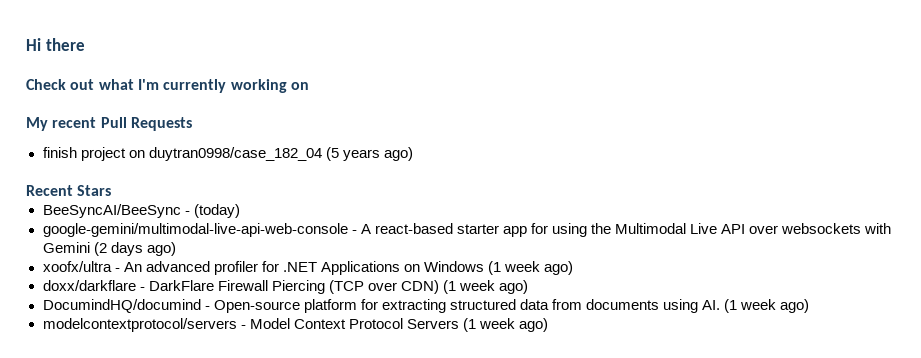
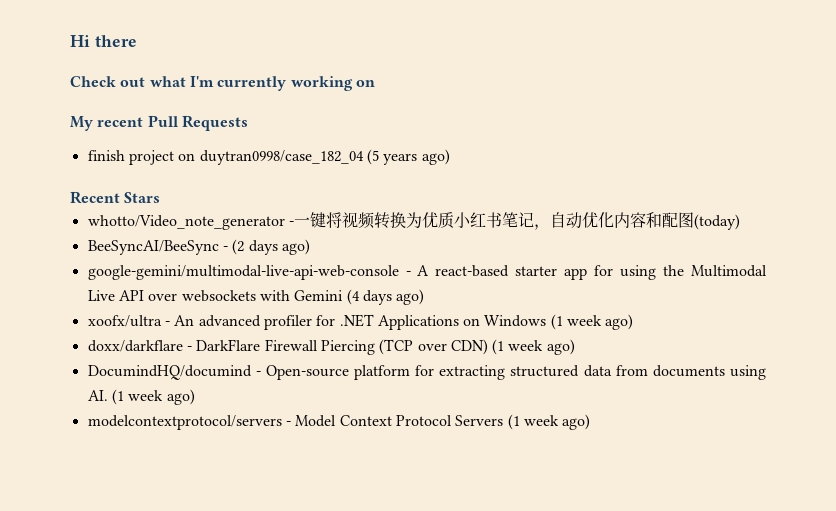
(112, 190) none -> [87,212,740,230] // whotto/Video_note_generator -一键将视频转换为优质小红书笔记，自动优化内容和配图(today)
[193,204,240,218] (today) -> [232,239,310,255] (2 days ago)
[93,242,107,256] (2 -> [346,289,360,305] (4

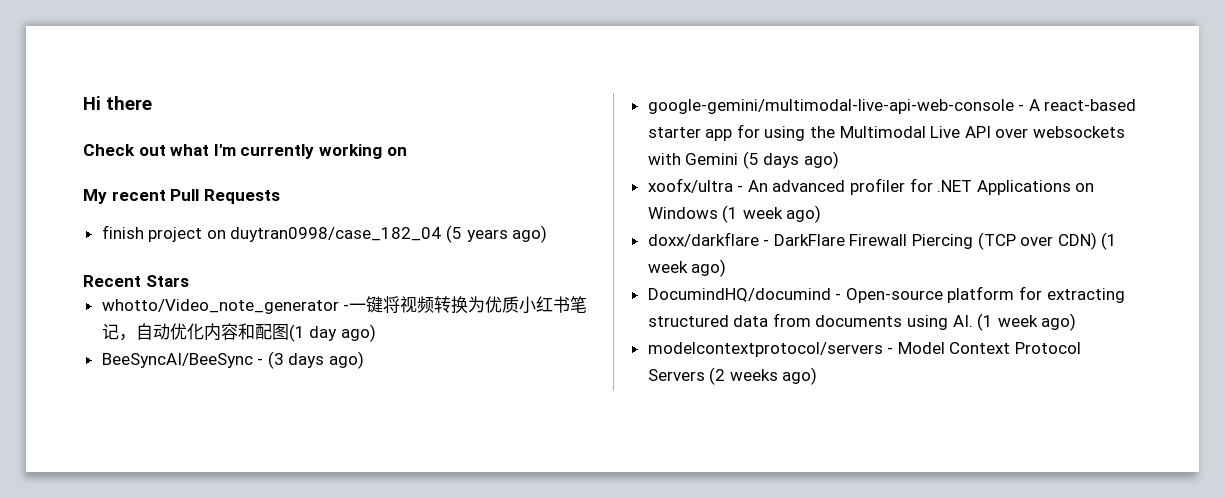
[693,214,740,230] (today) -> [288,324,376,342] (1 day ago)
[232,239,245,255] (2 -> [267,351,284,369] (3
[346,289,360,305] (4 -> [742,151,759,169] (5
[507,414,559,430] (1 week -> [709,367,778,385] (2 weeks

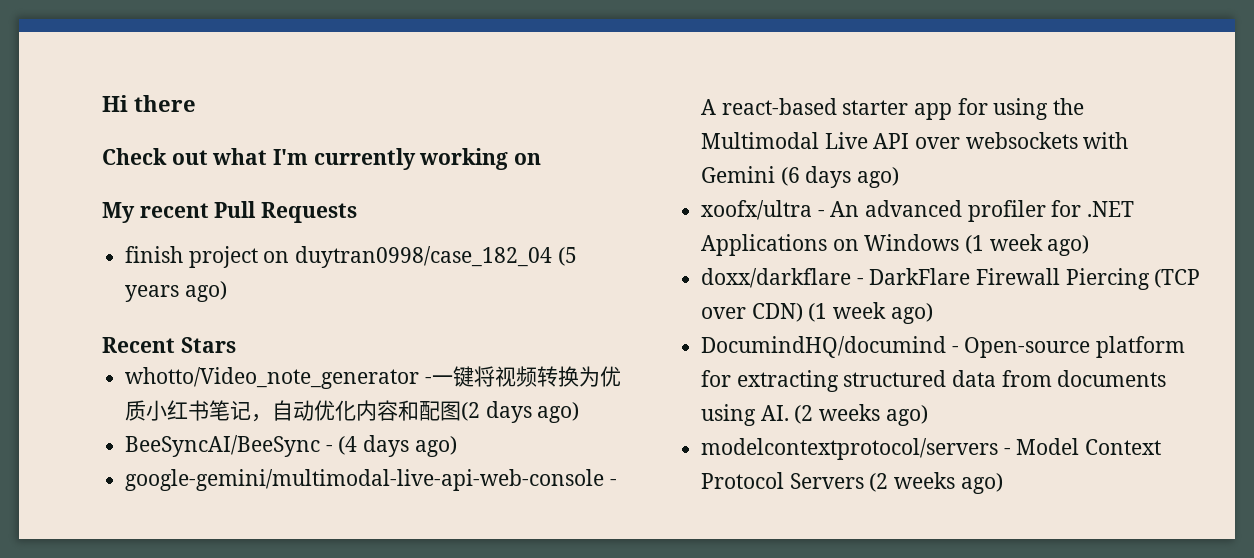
[288,324,338,342] (1 day -> [461,401,532,423] (2 days
[267,351,284,369] (3 -> [338,436,358,455] (4
[742,151,759,169] (5 -> [780,167,800,186] (6
[977,313,1038,331] (1 week -> [794,404,881,424] (2 weeks

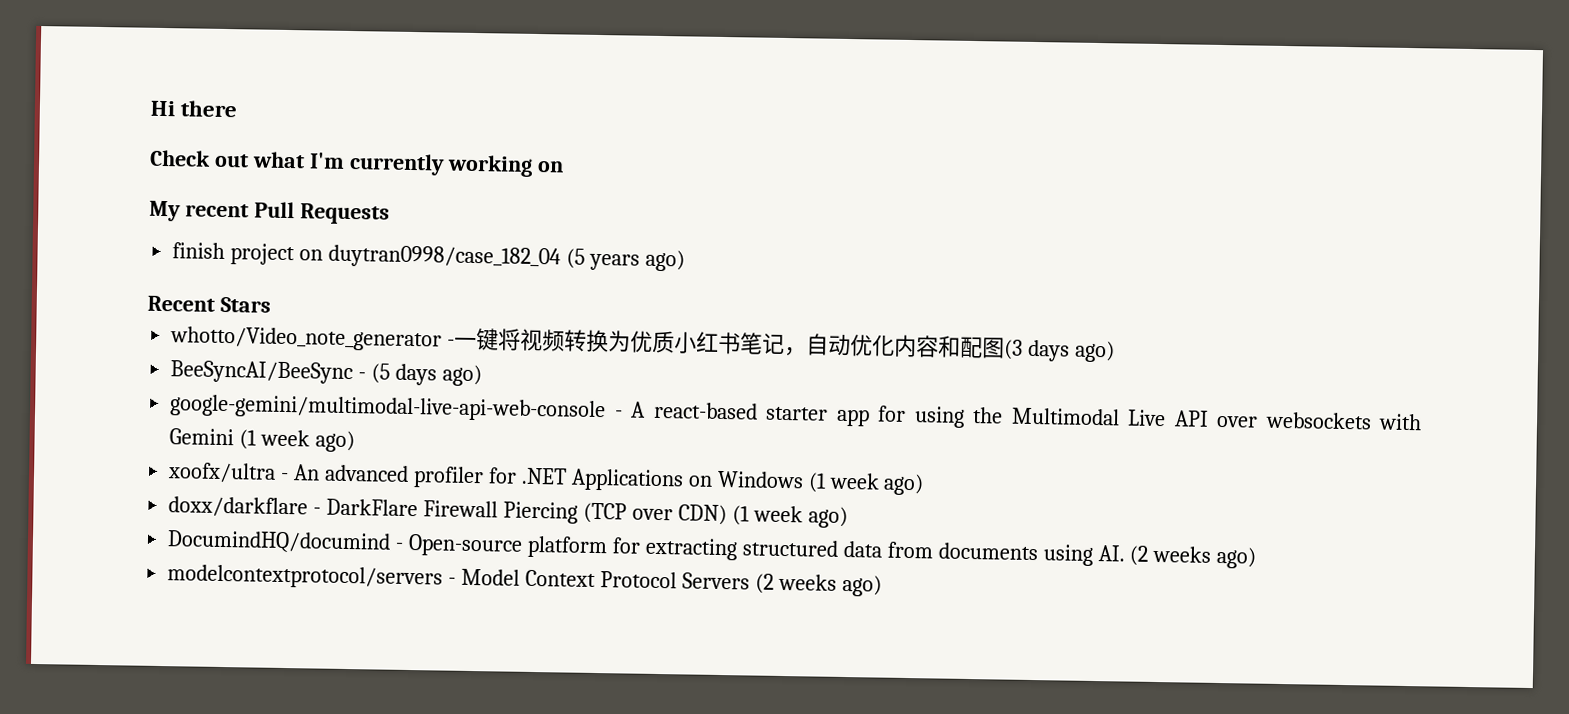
[461,402,481,421] (2 -> [1003,339,1024,360] (3
[338,436,358,455] (4 -> [371,363,391,384] (5
[780,166,852,188] (6 days -> [239,429,311,450] (1 week

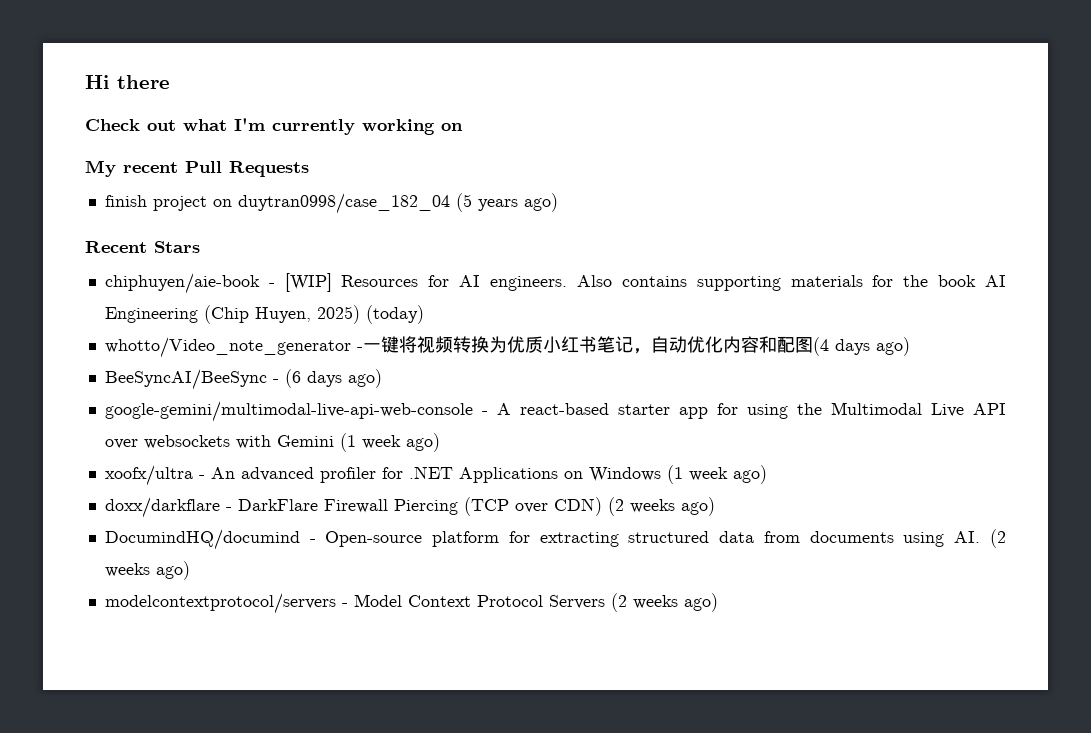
(271, 304) none -> [104,273,1007,294] [104,305,424,324] // chiphuyen/aie-book - [WIP] Resources for AI engineers. Also contains supporting materials for the book AI Engineering (Chip Huyen, 2025) (today)
[1003,339,1024,360] (3 -> [812,337,829,356] (4
[371,363,391,384] (5 -> [284,369,301,388] (6
[731,505,803,526] (1 week -> [607,497,675,516] (2 weeks

